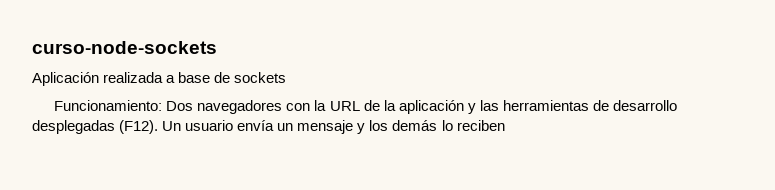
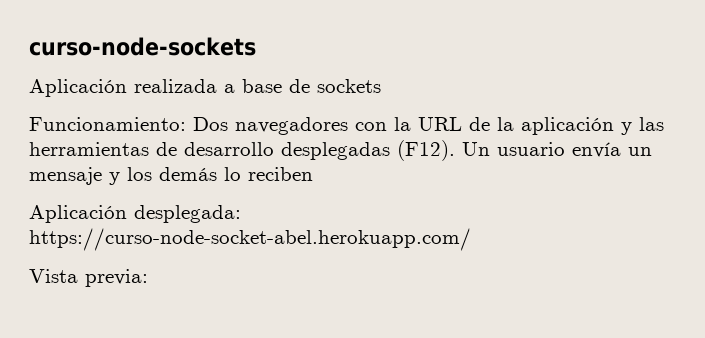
(505, 125) none -> [29,205,241,223] [29,228,471,251] [29,269,148,287] // Aplicación desplegada: https://curso-node-socket-abel.herokuapp.com/ // Vista previa:

